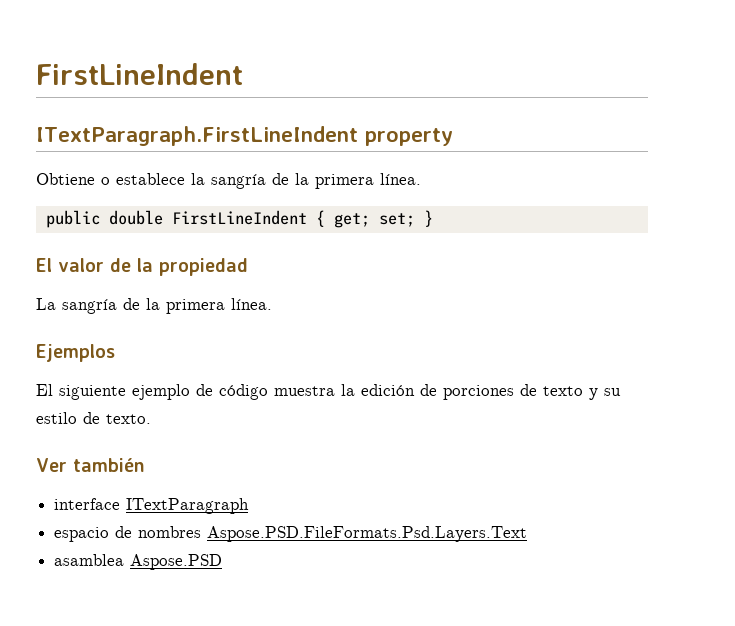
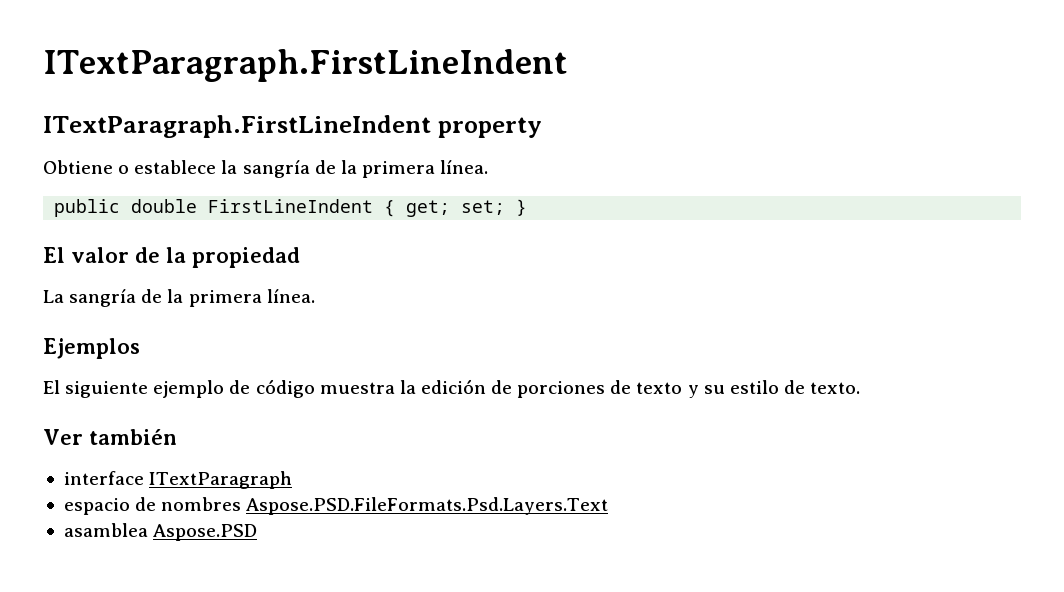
[36,63,243,85] FirstLineIndent -> [43,49,568,82] ITextParagraph.FirstLineIndent

